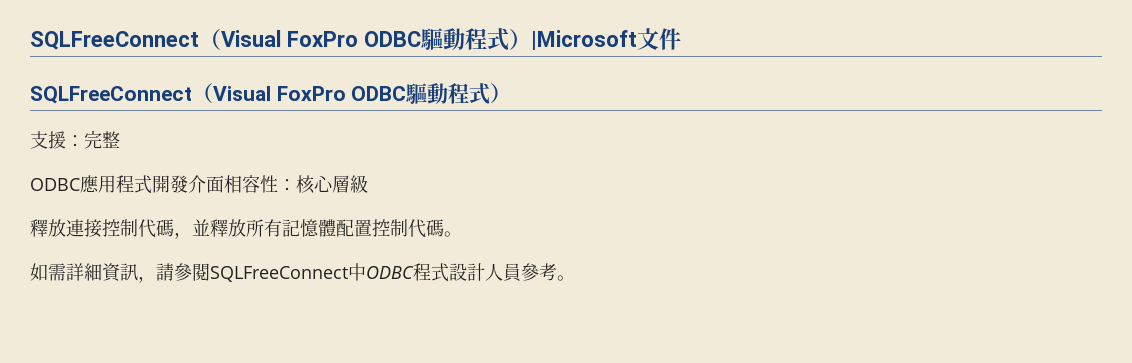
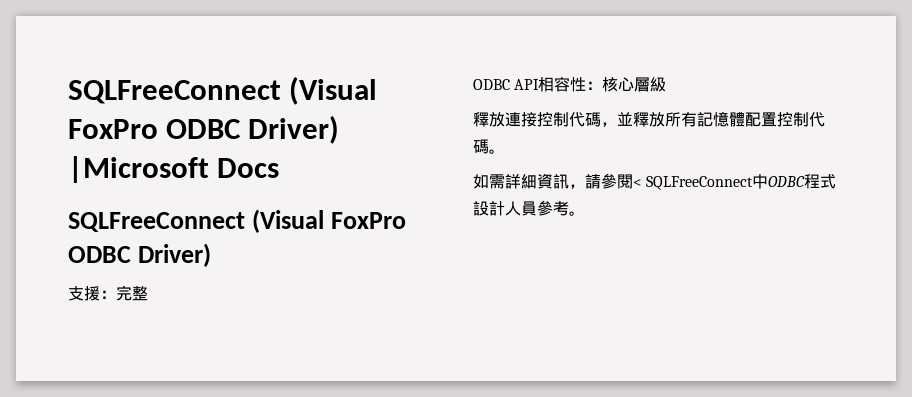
[30,28,681,51] [30,83,512,105] SQLFreeConnect（Visual FoxPro ODBC驅動程式）|Microsoft文件 // SQLFreeConnect（Visual FoxPro ODBC驅動程式） -> [68,76,378,105] [68,115,340,144] [68,156,280,183] [68,209,407,233] [68,243,212,267] SQLFreeConnect (Visual FoxPro ODBC Driver) |Microsoft Docs // SQLFreeConnect (Visual FoxPro ODBC Driver)
[80,175,224,194] 應用程式開發介面 -> [514,79,540,90] API
(210, 272) none -> [633,179,642,187] <

